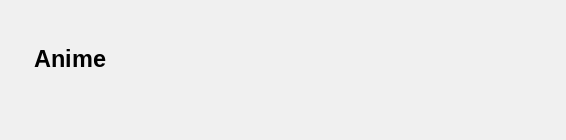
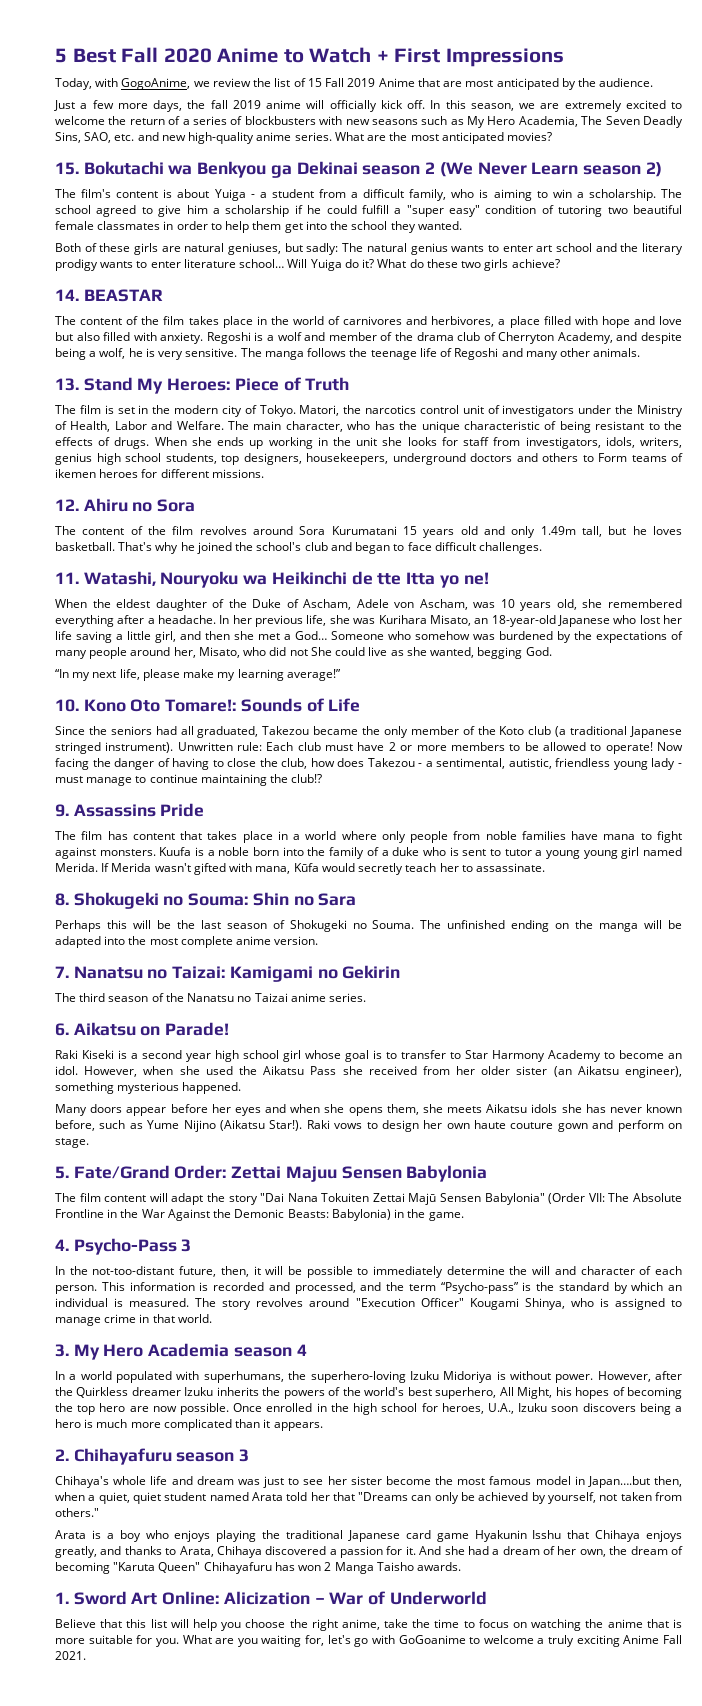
[34,49,106,67] Anime -> [55,47,564,67] [55,78,654,90] [54,100,682,112] [55,116,684,128] [55,132,553,144] [55,161,662,178] [55,189,683,201] [55,205,683,217] [55,221,462,233] [55,243,683,255] [55,259,560,271] [55,289,163,302] [55,316,683,328] [55,332,682,344] [55,348,641,360] [55,377,350,394] [55,405,684,417] [55,421,683,433] [55,437,682,449] [55,453,683,465] [55,469,264,478] [55,498,196,512] [55,526,682,538] [55,542,543,554] [55,571,489,588] [55,599,682,611] [55,615,683,627] [55,631,683,643] [55,647,552,659] [55,669,341,681] [55,698,361,712] [55,726,682,738] [55,742,684,754] [55,758,682,770] [55,774,323,786] [55,803,205,817] [55,831,682,843] [55,847,682,859] [55,863,546,875] [55,892,357,909] [55,920,682,932] [55,936,319,948] [55,965,401,982] [55,993,367,1002] [55,1022,230,1036] [55,1050,682,1062] [55,1066,682,1078] [55,1082,242,1094] [55,1104,682,1116] [55,1120,683,1132] [55,1138,89,1148] [55,1165,488,1182] [55,1193,682,1205] [55,1209,464,1221] [55,1238,192,1255] [55,1266,682,1278] [55,1282,682,1294] [55,1298,682,1310] [55,1314,212,1326] [55,1343,307,1360] [55,1371,682,1383] [55,1387,682,1399] [55,1403,683,1415] [55,1419,323,1431] [55,1448,250,1465] [55,1476,682,1488] [55,1492,682,1504] [55,1508,99,1517] [55,1530,682,1542] [55,1546,683,1558] [55,1562,462,1574] [55,1591,487,1605] [55,1619,682,1631] [55,1635,683,1647] [55,1651,86,1660] 5 Best Fall 2020 Anime to Watch + First Impressions // Today, with GogoAnime, we review the list of 15 Fall 2019 Anime that are most anticipated by the audience. // Just a few more days, the fall 2019 anime will officially kick off. In this season, we are extremely excited to welcome the return of a series of blockbusters with new seasons such as My Hero Academia, The Seven Deadly Sins, SAO, etc. and new high-quality anime series. What are the most anticipated movies? // 15. Bokutachi wa Benkyou ga Dekinai season 2 (We Never Learn season 2) // The film's content is about Yuiga - a student from a difficult family, who is aiming to win a scholarship. The school agreed to give him a scholarship if he could fulfill a "super easy" condition of tutoring two beautiful female classmates in order to help them get into the school they wanted. // Both of these girls are natural geniuses, but sadly: The natural genius wants to enter art school and the literary prodigy wants to enter literature school… Will Yuiga do it? What do these two girls achieve? // 14. BEASTAR // The content of the film takes place in the world of carnivores and herbivores, a place filled with hope and love but also filled with anxiety. Regoshi is a wolf and member of the drama club of Cherryton Academy, and despite being a wolf, he is very sensitive. The manga follows the teenage life of Regoshi and many other animals. // 13. Stand My Heroes: Piece of Truth // The film is set in the modern city of Tokyo. Matori, the narcotics control unit of investigators under the Ministry of Health, Labor and Welfare. The main character, who has the unique characteristic of being resistant to the effects of drugs. When she ends up working in the unit she looks for staff from investigators, idols, writers, genius high school students, top designers, housekeepers, underground doctors and others to Form teams of ikemen heroes for different missions. // 12. Ahiru no Sora // The content of the film revolves around Sora Kurumatani 15 years old and only 1.49m tall, but he loves basketball. That's why he joined the school's club and began to face difficult challenges. // 11. Watashi, Nouryoku wa Heikinchi de tte Itta yo ne! // When the eldest daughter of the Duke of Ascham, Adele von Ascham, was 10 years old, she remembered everything after a headache. In her previous life, she was Kurihara Misato, an 18-year-old Japanese who lost her life saving a little girl, and then she met a God… Someone who somehow was burdened by the expectations of many people around her, Misato, who did not She could live as she wanted, begging God. // “In my next life, please make my learning average!” // 10. Kono Oto Tomare!: Sounds of Life // Since the seniors had all graduated, Takezou became the only member of the Koto club (a traditional Japanese stringed instrument). Unwritten rule: Each club must have 2 or more members to be allowed to operate! Now facing the danger of having to close the club, how does Takezou - a sentimental, autistic, friendless young lady - must manage to continue maintaining the club!? // 9. Assassins Pride // The film has content that takes place in a world where only people from noble families have mana to fight against monsters. Kuufa is a noble born into the family of a duke who is sent to tutor a young young girl named Merida. If Merida wasn't gifted with mana, Kūfa would secretly teach her to assassinate. // 8. Shokugeki no Souma: Shin no Sara // Perhaps this will be the last season of Shokugeki no Souma. The unfinished ending on the manga will be adapted into the most complete anime version. // 7. Nanatsu no Taizai: Kamigami no Gekirin // The third season of the Nanatsu no Taizai anime series. // 6. Aikatsu on Parade! // Raki Kiseki is a second year high school girl whose goal is to transfer to Star Harmony Academy to become an idol. However, when she used the Aikatsu Pass she received from her older sister (an Aikatsu engineer), something mysterious happened. // Many doors appear before her eyes and when she opens them, she meets Aikatsu idols she has never known before, such as Yume Nijino (Aikatsu Star!). Raki vows to design her own haute couture gown and perform on stage. // 5. Fate/Grand Order: Zettai Majuu Sensen Babylonia // The film content will adapt the story "Dai Nana Tokuiten Zettai Majū Sensen Babylonia" (Order VII: The Absolute Frontline in the War Against the Demonic Beasts: Babylonia) in the game. // 4. Psycho-Pass 3 // In the not-too-distant future, then, it will be possible to immediately determine the will and character of each person. This information is recorded and processed, and the term “Psycho-pass” is the standard by which an individual is measured. The story revolves around "Execution Officer" Kougami Shinya, who is assigned to manage crime in that world. // 3. My Hero Academia season 4 // In a world populated with superhumans, the superhero-loving Izuku Midoriya is without power. However, after the Quirkless dreamer Izuku inherits the powers of the world's best superhero, All Might, his hopes of becoming the top hero are now possible. Once enrolled in the high school for heroes, U.A., Izuku soon discovers being a hero is much more complicated than it appears. // 2. Chihayafuru season 3 // Chihaya's whole life and dream was just to see her sister become the most famous model in Japan….but then, when a quiet, quiet student named Arata told her that "Dreams can only be achieved by yourself, not taken from others." // Arata is a boy who enjoys playing the traditional Japanese card game Hyakunin Isshu that Chihaya enjoys greatly, and thanks to Arata, Chihaya discovered a passion for it. And she had a dream of her own, the dream of becoming "Karuta Queen" Chihayafuru has won 2 Manga Taisho awards. // 1. Sword Art Online: Alicization – War of Underworld // Believe that this list will help you choose the right anime, take the time to focus on watching the anime that is more suitable for you. What are you waiting for, let's go with GoGoanime to welcome a truly exciting Anime Fall 2021.

